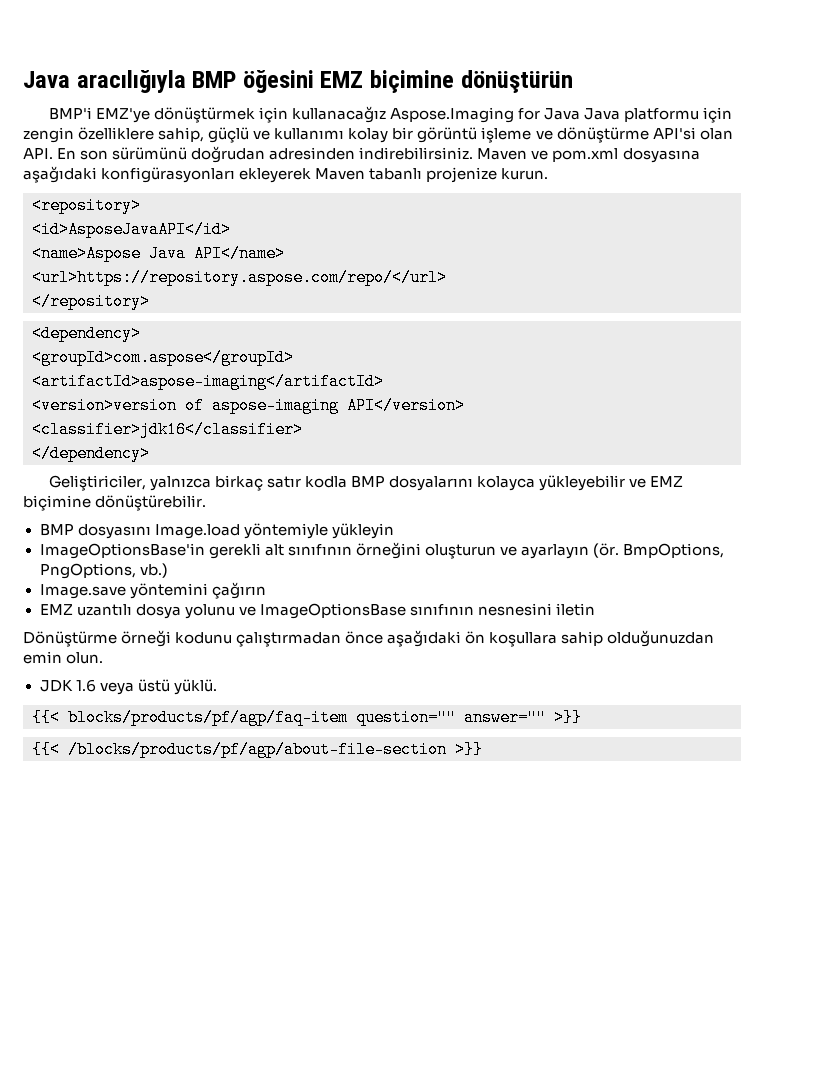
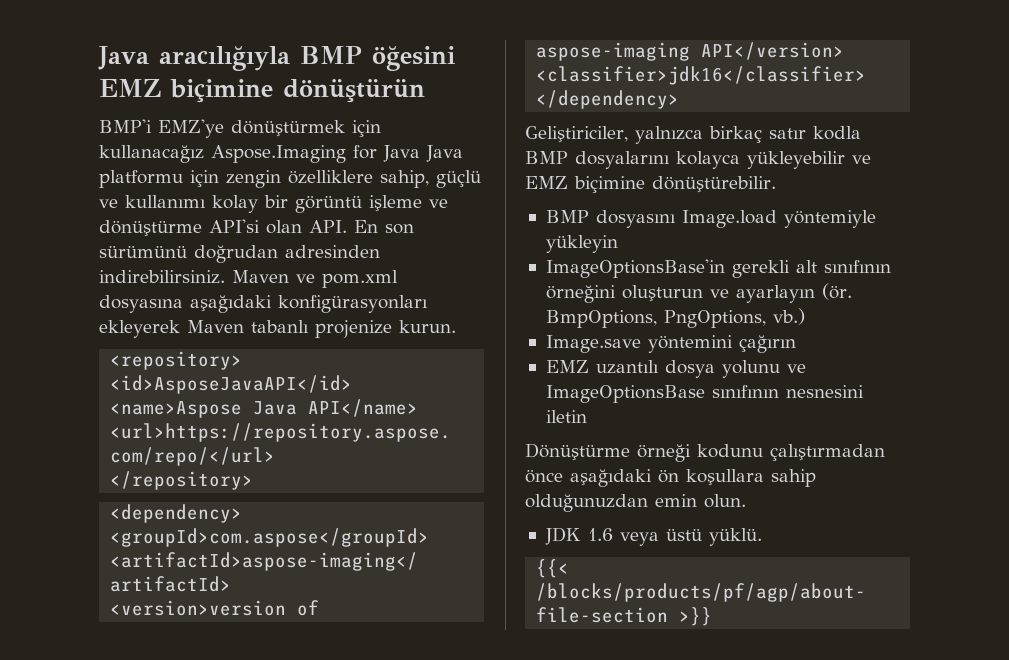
[32,709,582,726] // {{< blocks/products/pf/agp/faq-item question="" answer="" >}} -> (762, 537) none

